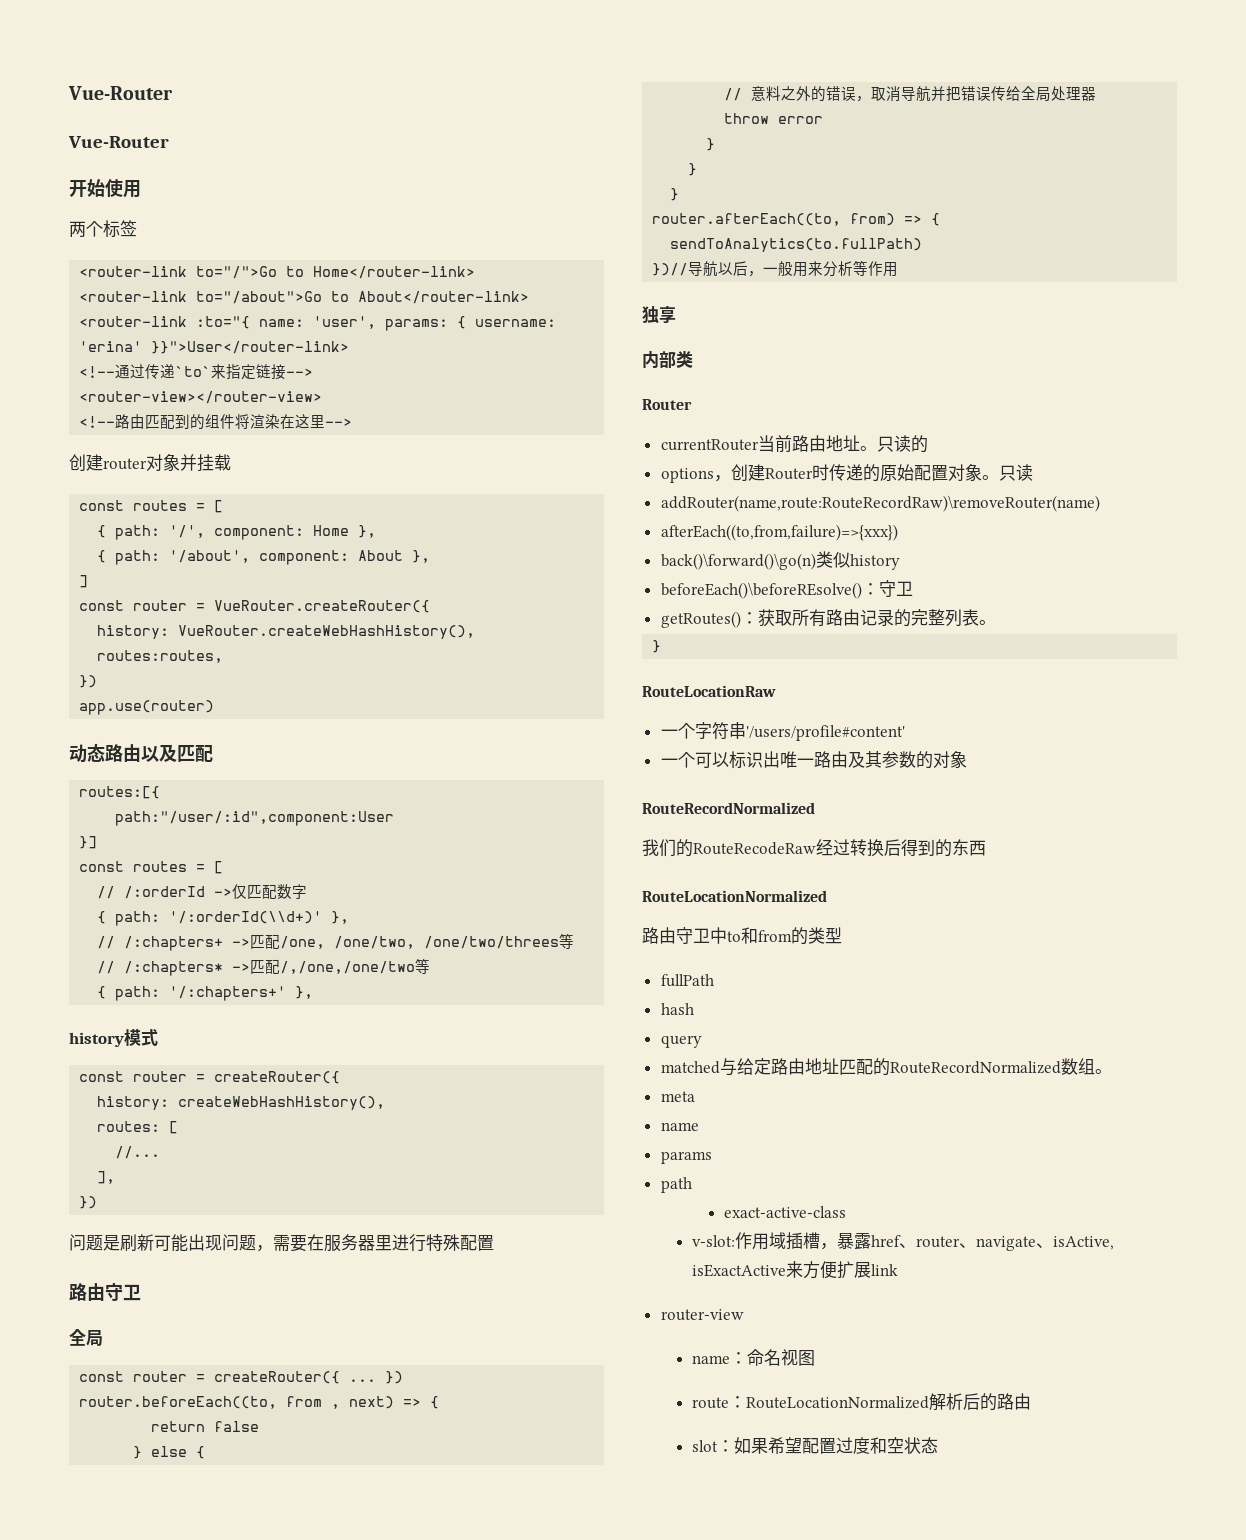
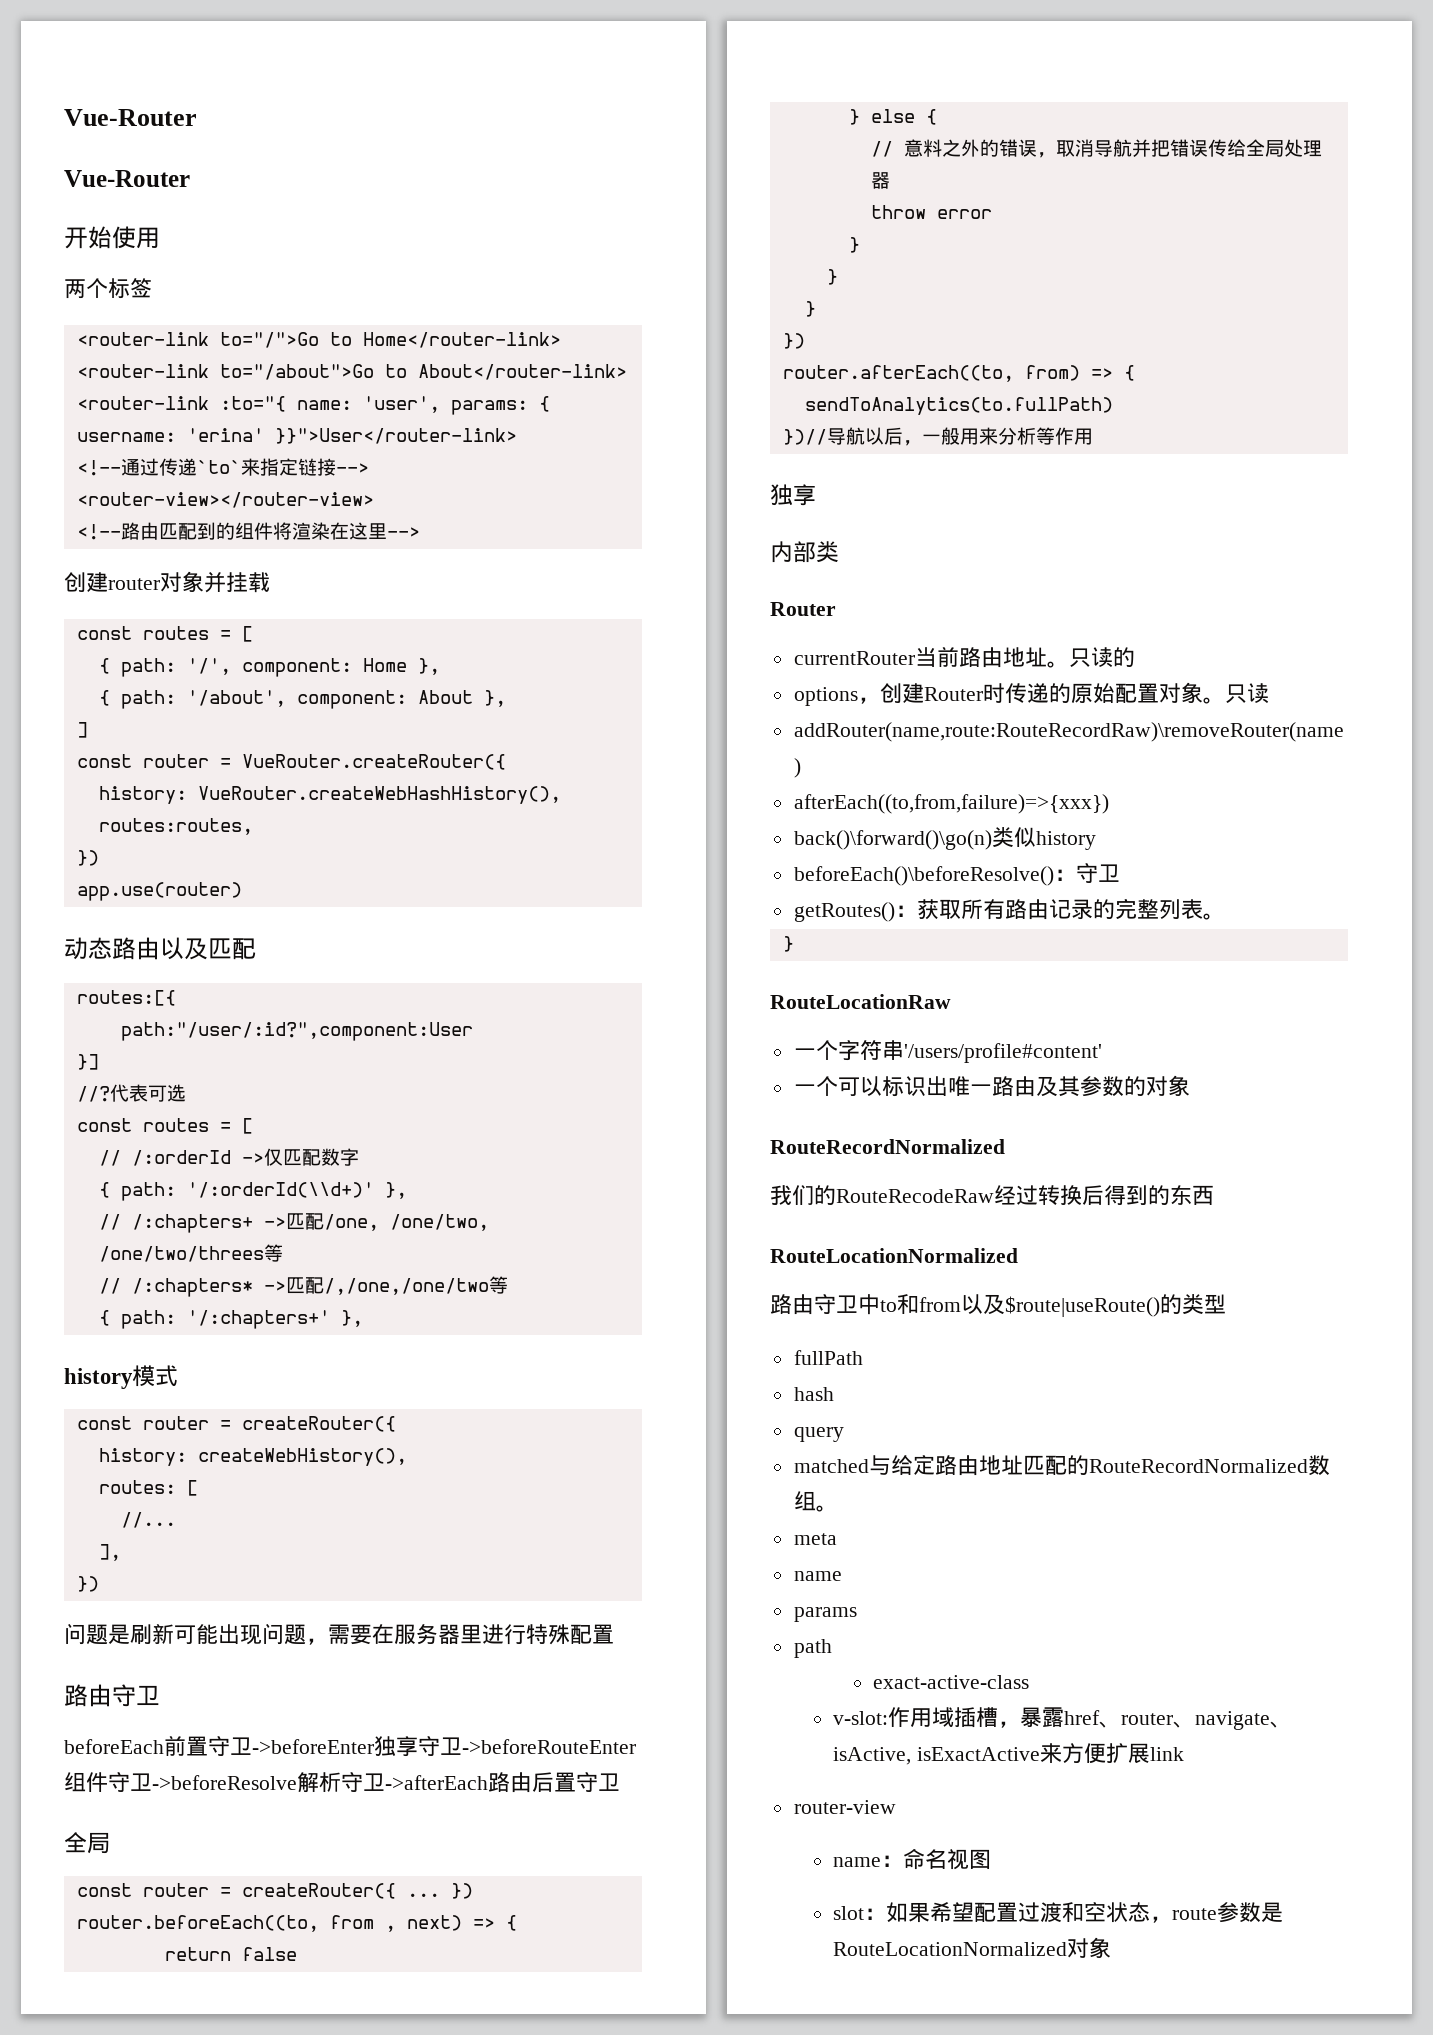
[115,811,395,826] path:"/user/:id",component:User -> [120,1022,473,1041] path:"/user/:id?",component:User
(98, 842) none -> [76,1084,186,1102] // //?代表可选
[178,1096,386,1110] createWebHashHistory(), -> [197,1448,407,1466] createWebHistory(),
(141, 1292) none -> [64,1735,636,1757] [64,1772,620,1793] // beforeEach前置守卫->beforeEnter独享守卫->beforeRouteEnter组件守卫->beforeResolve解析守卫->afterEach路由后置守卫
(680, 194) none -> [782,333,805,349] // })
[660,582,862,599] beforeEach()\beforeREsolve() -> [793,866,1054,886] beforeEach()\beforeResolve()
(792, 936) none -> [961,1294,1160,1317] 以及$route|useRoute()
[692,1393,1032,1411] // route：RouteLocationNormalized解析后的路由 -> (992, 1859) none
[853,1437,871,1454] 度 -> [1040,1902,1063,1923] 渡
(939, 1445) none -> [1150,1902,1284,1923] [833,1937,1112,1958] ，route参数是RouteLocationNormalized对象

